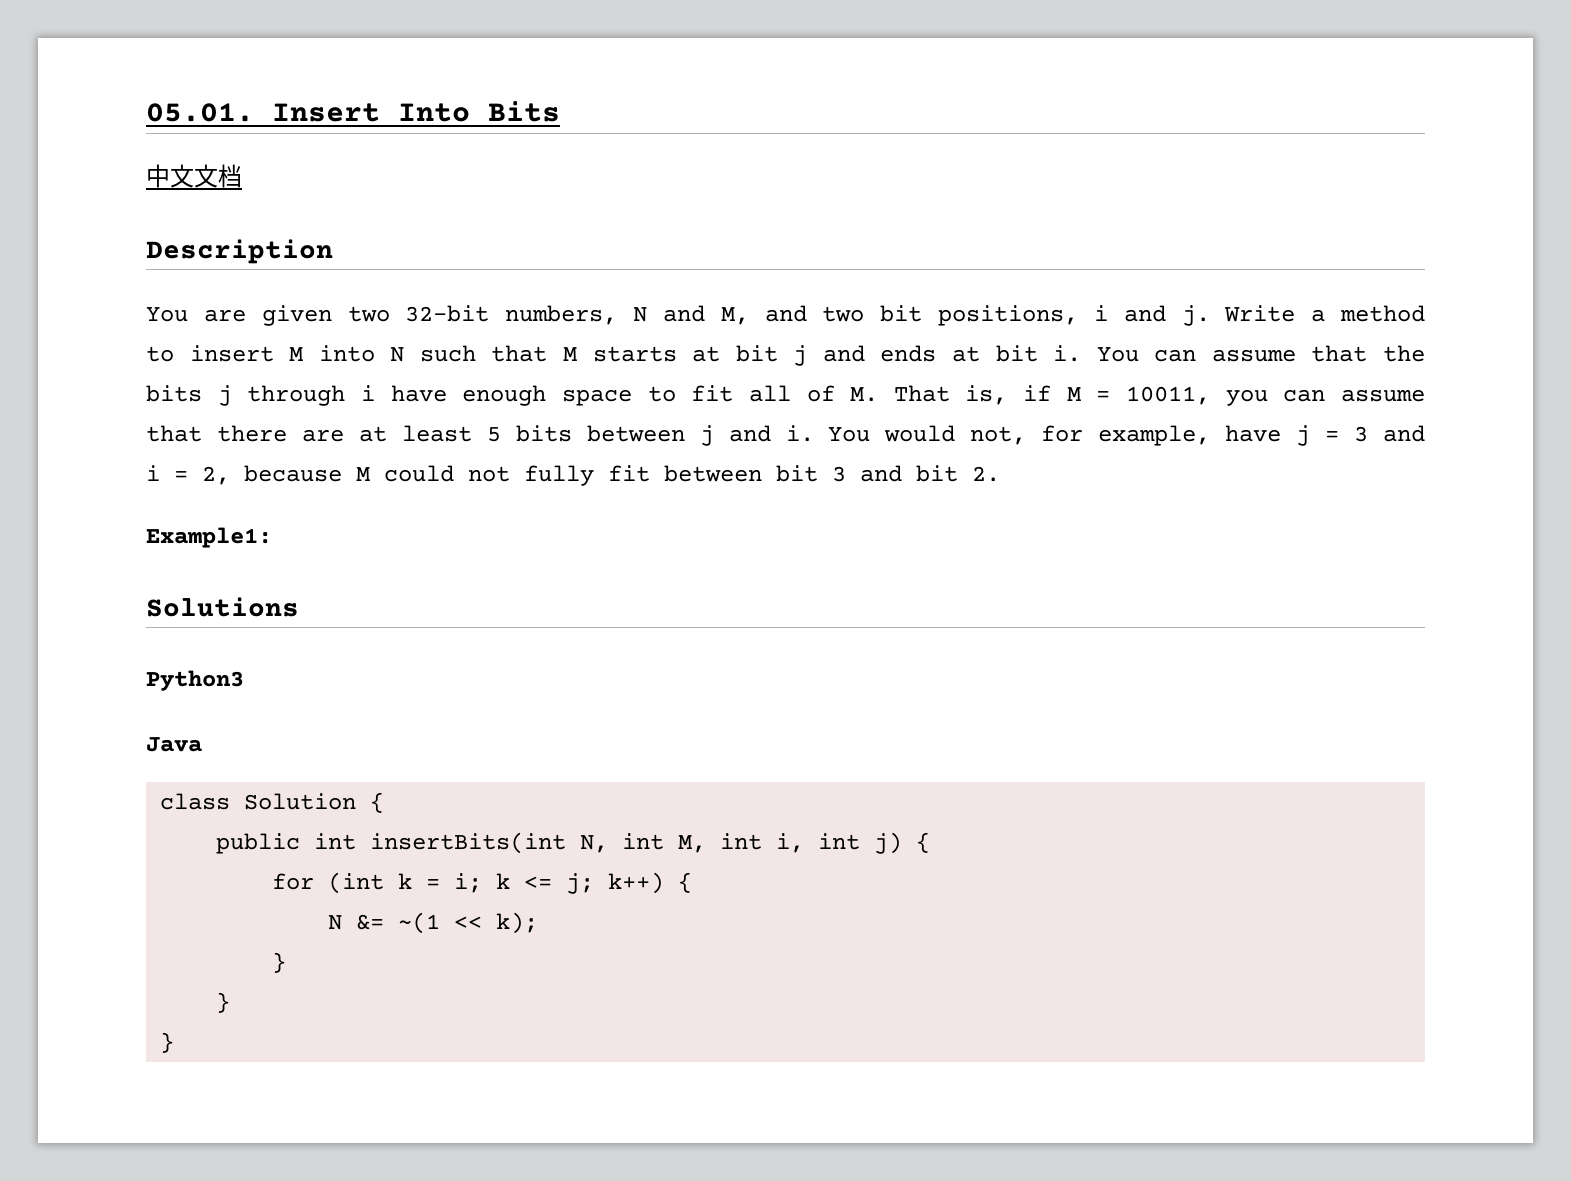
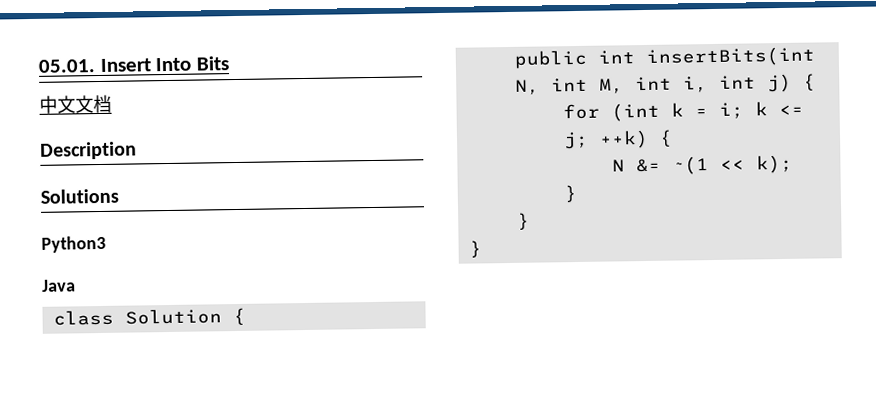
[146,305,1425,326] [146,345,1426,366] [146,385,1425,406] [146,425,1426,446] [146,465,1000,486] [146,527,272,548] // You are given two 32-bit numbers, N and M, and two bit positions, i and j. Write a method to insert M into N such that M starts at bit j and ends at bit i. You can assume that the bits j through i have enough space to fit all of M. That is, if M = 10011, you can assume that there are at least 5 bits between j and i. You would not, for example, have j = 3 and i = 2, because M could not fully fit between bit 3 and bit 2. // Example1: -> (137, 150) none
[608,872,665,894] k++) -> [598,129,649,149] ++k)

